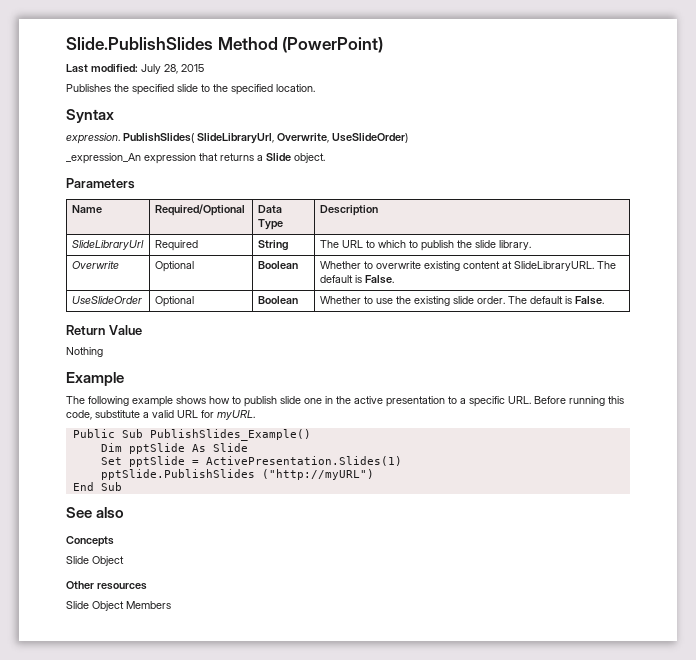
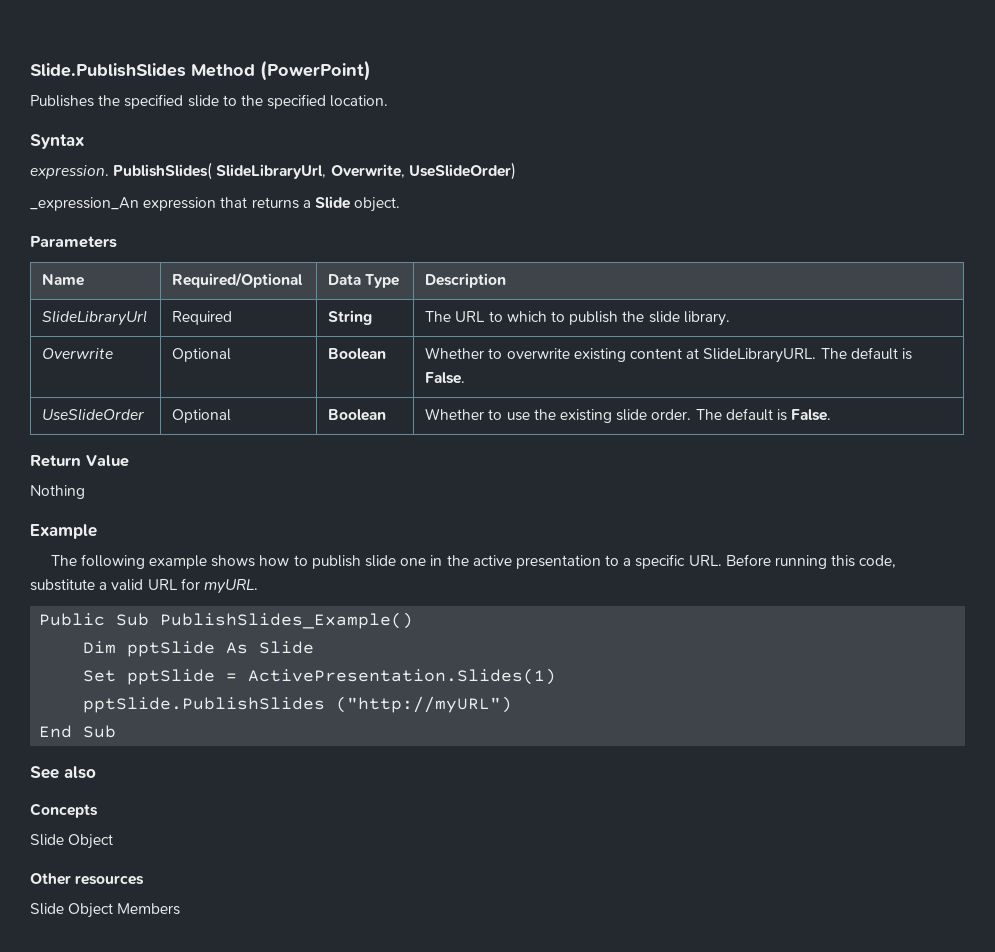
[66,64,204,74] // Last modified: July 28, 2015 -> (371, 70) none

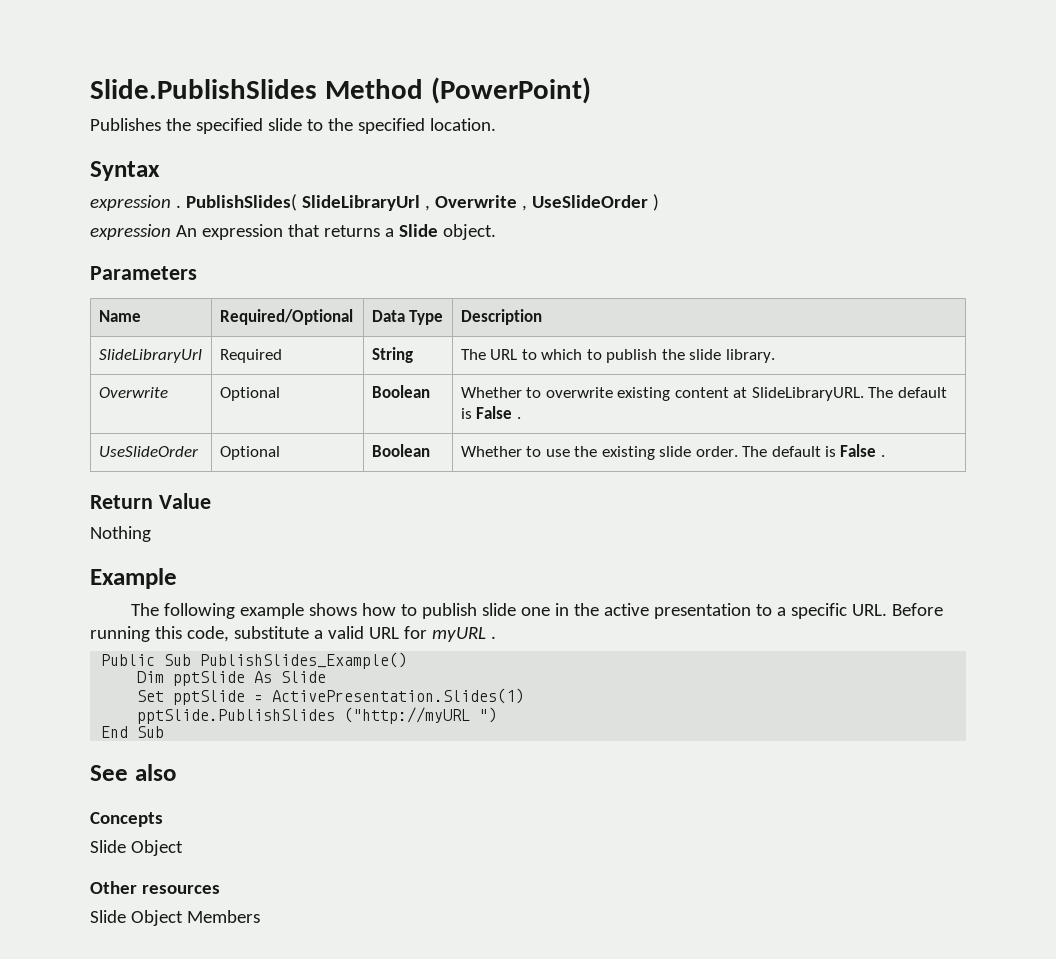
[30,162,516,180] [30,197,139,211] expression. PublishSlides( SlideLibraryUrl, Overwrite, UseSlideOrder) // _expression_An -> [90,194,659,211] [90,224,197,240] expression . PublishSlides( SlideLibraryUrl , Overwrite , UseSlideOrder ) // expression An
[425,372,466,384] False. -> [476,406,521,419] False .
[791,409,832,421] False. -> [840,444,885,457] False .
[203,579,258,594] myURL. -> [431,627,496,642] myURL .
[336,696,513,713] ("http://myURL") -> [344,707,498,724] ("http://myURL ")

